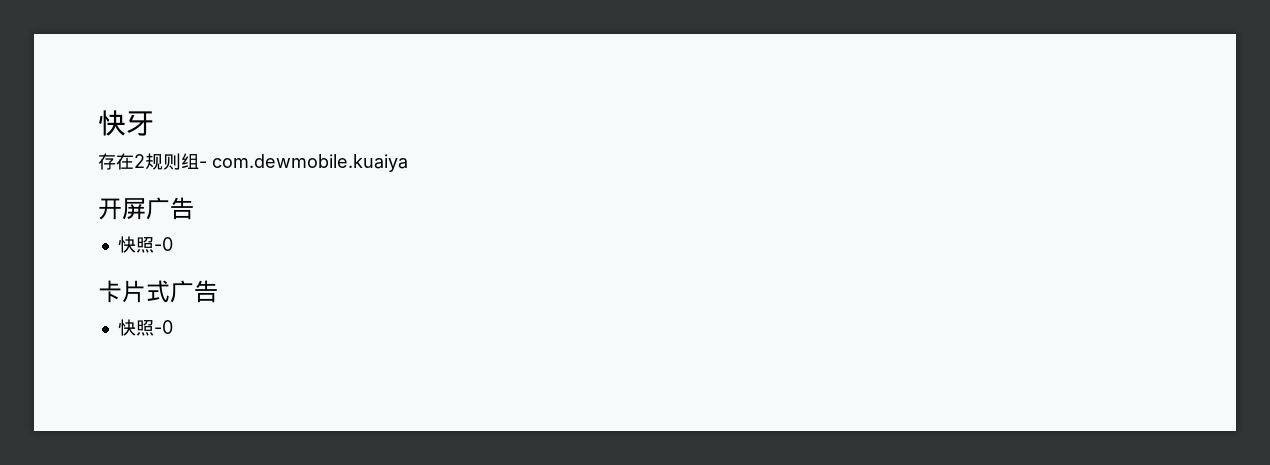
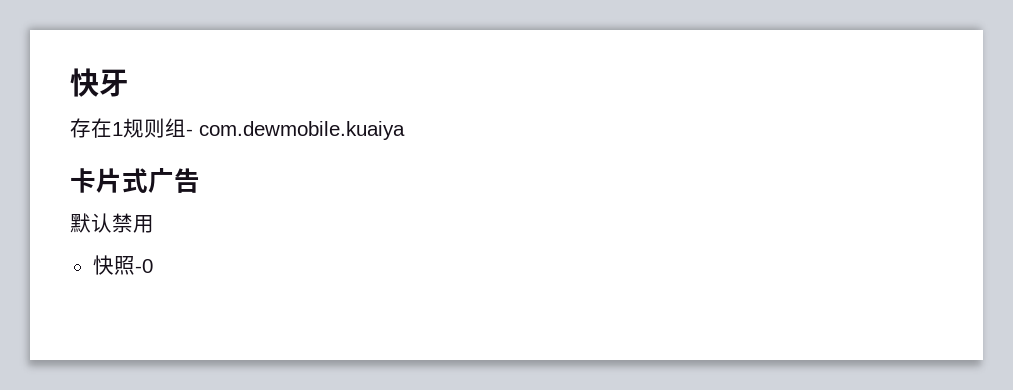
[134,154,145,168] 2 -> [112,122,123,136] 1
[98,197,194,220] [117,236,173,253] // 开屏广告 // 快照-0 -> (405, 130) none
(218, 291) none -> [70,213,154,233] // 默认禁用

